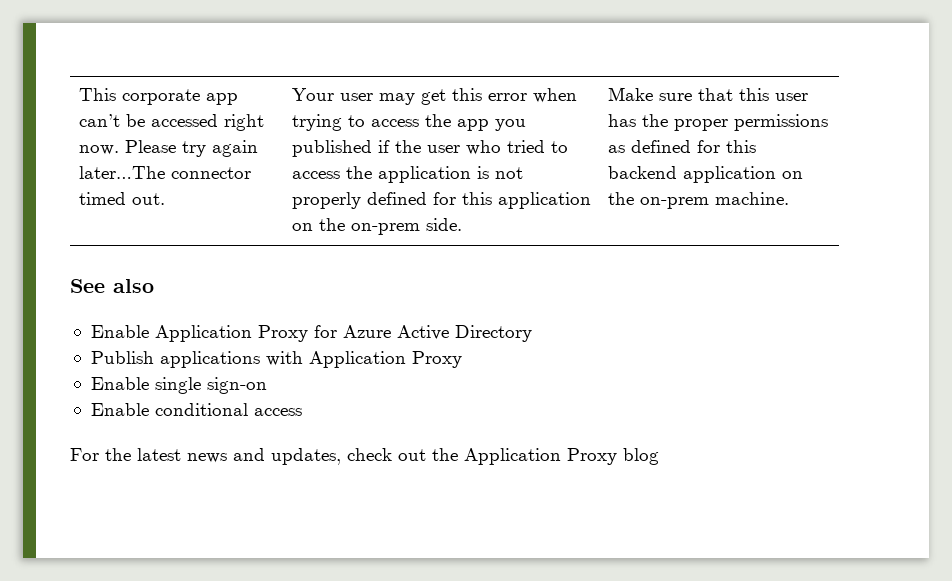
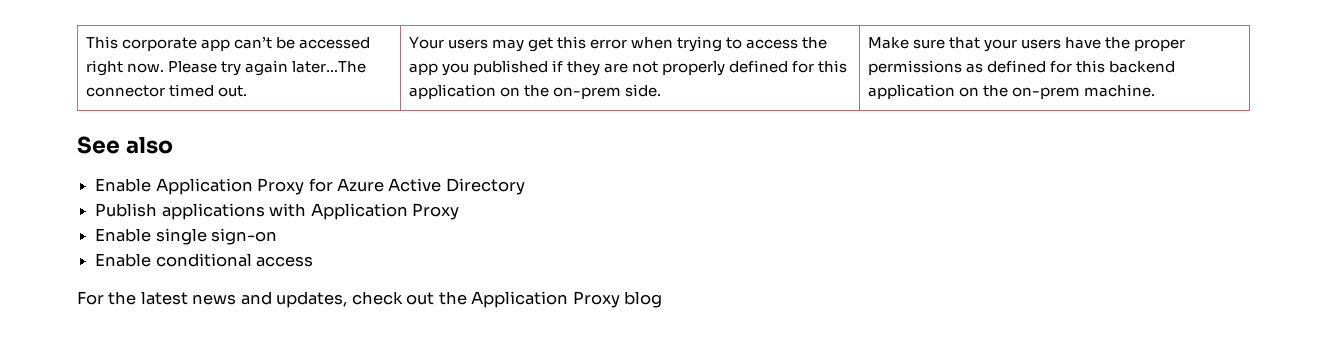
[339,93,373,101] user -> [447,39,488,49] users
[394,140,568,155] [291,166,489,183] the user who tried to access the application is -> [566,61,628,76] they are
[738,88,808,101] [607,114,636,127] this user has -> [983,37,1101,52] your users have

